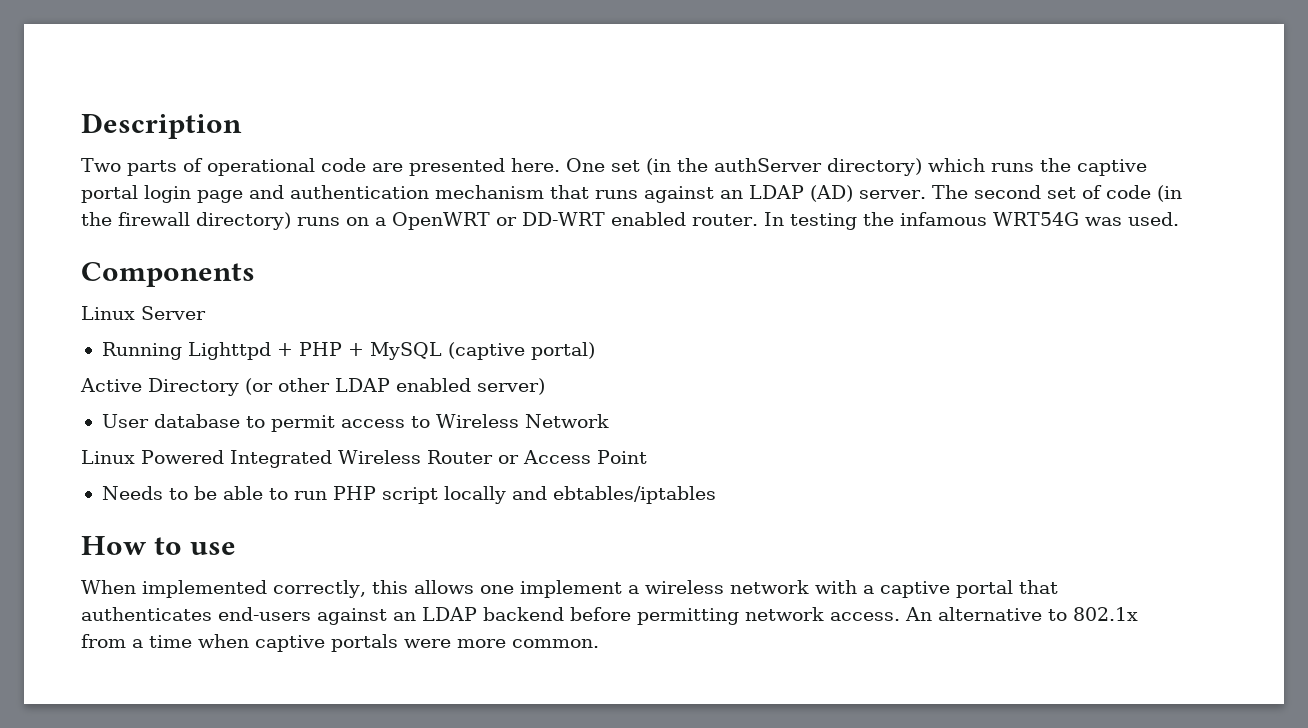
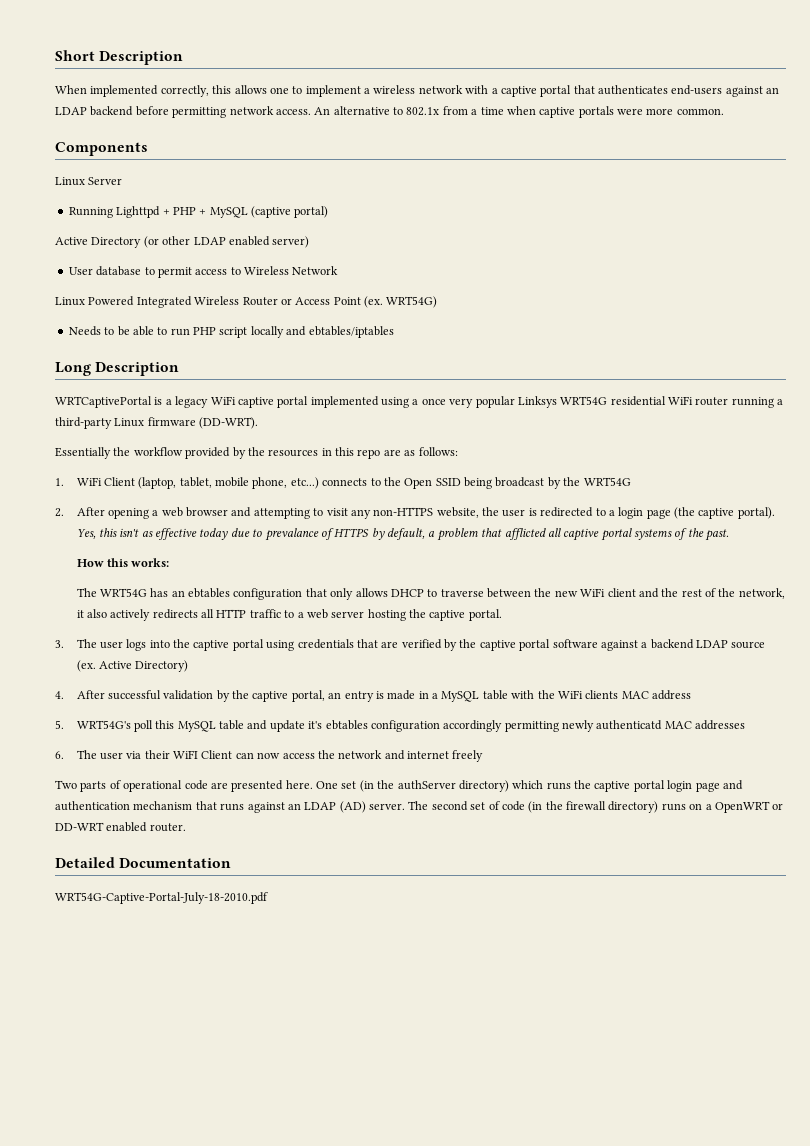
[81,113,242,139] Description -> [55,50,184,65] [55,85,780,97] [55,106,724,118] [55,142,148,156] [55,177,123,186] [68,206,329,218] [55,236,310,248] [68,266,339,278] [55,296,438,308] [68,326,394,338] [55,362,180,376] [55,396,784,408] [55,417,259,429] [55,447,458,459] [55,477,631,489] [55,507,775,519] [76,528,730,541] [76,558,170,567] [76,588,785,600] [76,609,502,621] [55,639,766,651] [76,660,189,672] [55,690,692,702] [55,720,746,732] [55,750,484,762] Short Description // When implemented correctly, this allows one to implement a wireless network with a captive portal that authenticates end-users against an LDAP backend before permitting network access. An alternative to 802.1x from a time when captive portals were more common. // Components // Linux Server // Running Lighttpd + PHP + MySQL (captive portal) // Active Directory (or other LDAP enabled server) // User database to permit access to Wireless Network // Linux Powered Integrated Wireless Router or Access Point (ex. WRT54G) // Needs to be able to run PHP script locally and ebtables/iptables // Long Description // WRTCaptivePortal is a legacy WiFi captive portal implemented using a once very popular Linksys WRT54G residential WiFi router running a third-party Linux firmware (DD-WRT). // Essentially the workflow provided by the resources in this repo are as follows: // 1. WiFi Client (laptop, tablet, mobile phone, etc...) connects to the Open SSID being broadcast by the WRT54G // 2. After opening a web browser and attempting to visit any non-HTTPS website, the user is redirected to a login page (the captive portal). Yes, this isn't as effective today due to prevalance of HTTPS by default, a problem that afflicted all captive portal systems of the past. // How this works: // The WRT54G has an ebtables configuration that only allows DHCP to traverse between the new WiFi client and the rest of the network, it also actively redirects all HTTP traffic to a web server hosting the captive portal. // 3. The user logs into the captive portal using credentials that are verified by the captive portal software against a backend LDAP source (ex. Active Directory) // 4. After successful validation by the captive portal, an entry is made in a MySQL table with the WiFi clients MAC address // 5. WRT54G's poll this MySQL table and update it's ebtables configuration accordingly permitting newly authenticatd MAC addresses // 6. The user via their WiFI Client can now access the network and internet freely
[763,212,1179,230] [81,262,255,287] [81,306,206,320] [101,342,595,360] [80,378,545,396] [101,414,609,432] [81,450,647,468] [101,486,716,504] [81,536,237,555] [81,580,1058,598] [81,607,1138,625] [81,634,599,652] In testing the infamous WRT54G was used. // Components // Linux Server // Running Lighttpd + PHP + MySQL (captive portal) // Active Directory (or other LDAP enabled server) // User database to permit access to Wireless Network // Linux Powered Integrated Wireless Router or Access Point // Needs to be able to run PHP script locally and ebtables/iptables // How to use // When implemented correctly, this allows one implement a wireless network with a captive portal that authenticates end-users against an LDAP backend before permitting network access. An alternative to 802.1x from a time when captive portals were more common. -> [55,857,232,868] [55,892,268,904] // Detailed Documentation // WRT54G-Captive-Portal-July-18-2010.pdf

